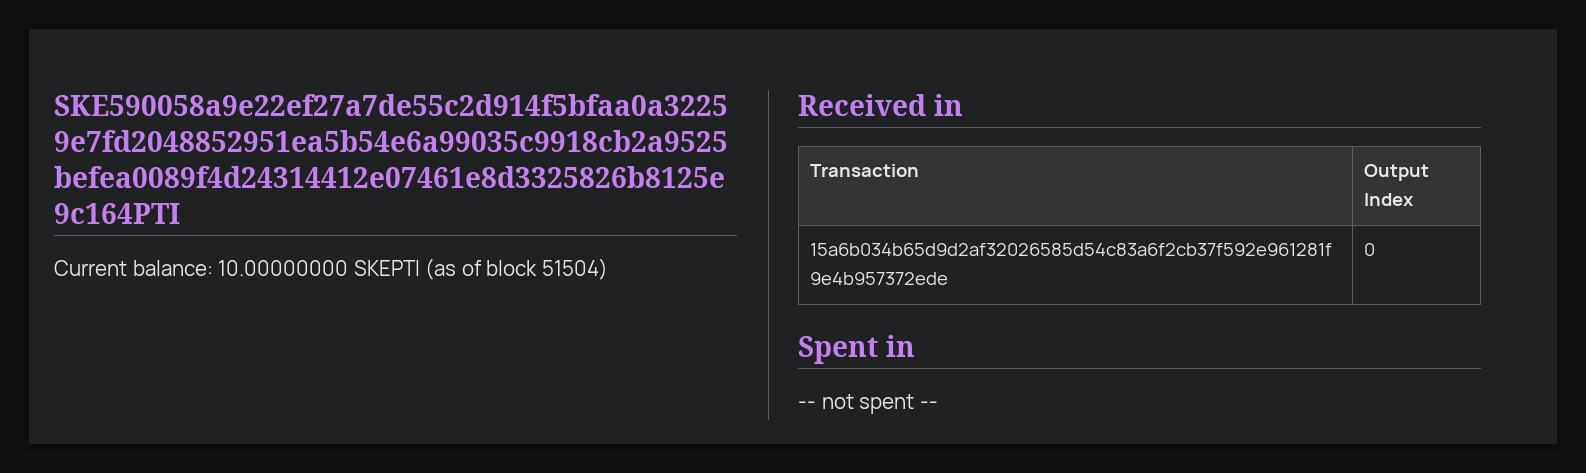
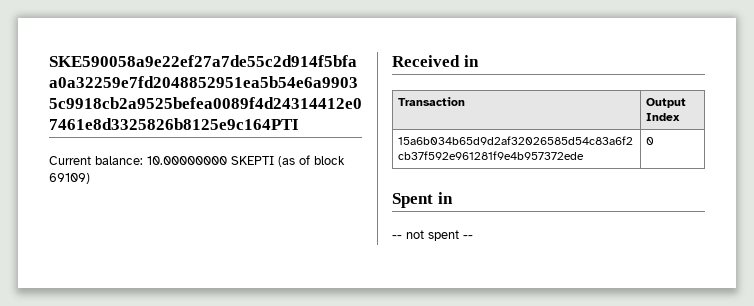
[541,258,608,280] 51504) -> [49,173,90,184] 69109)

